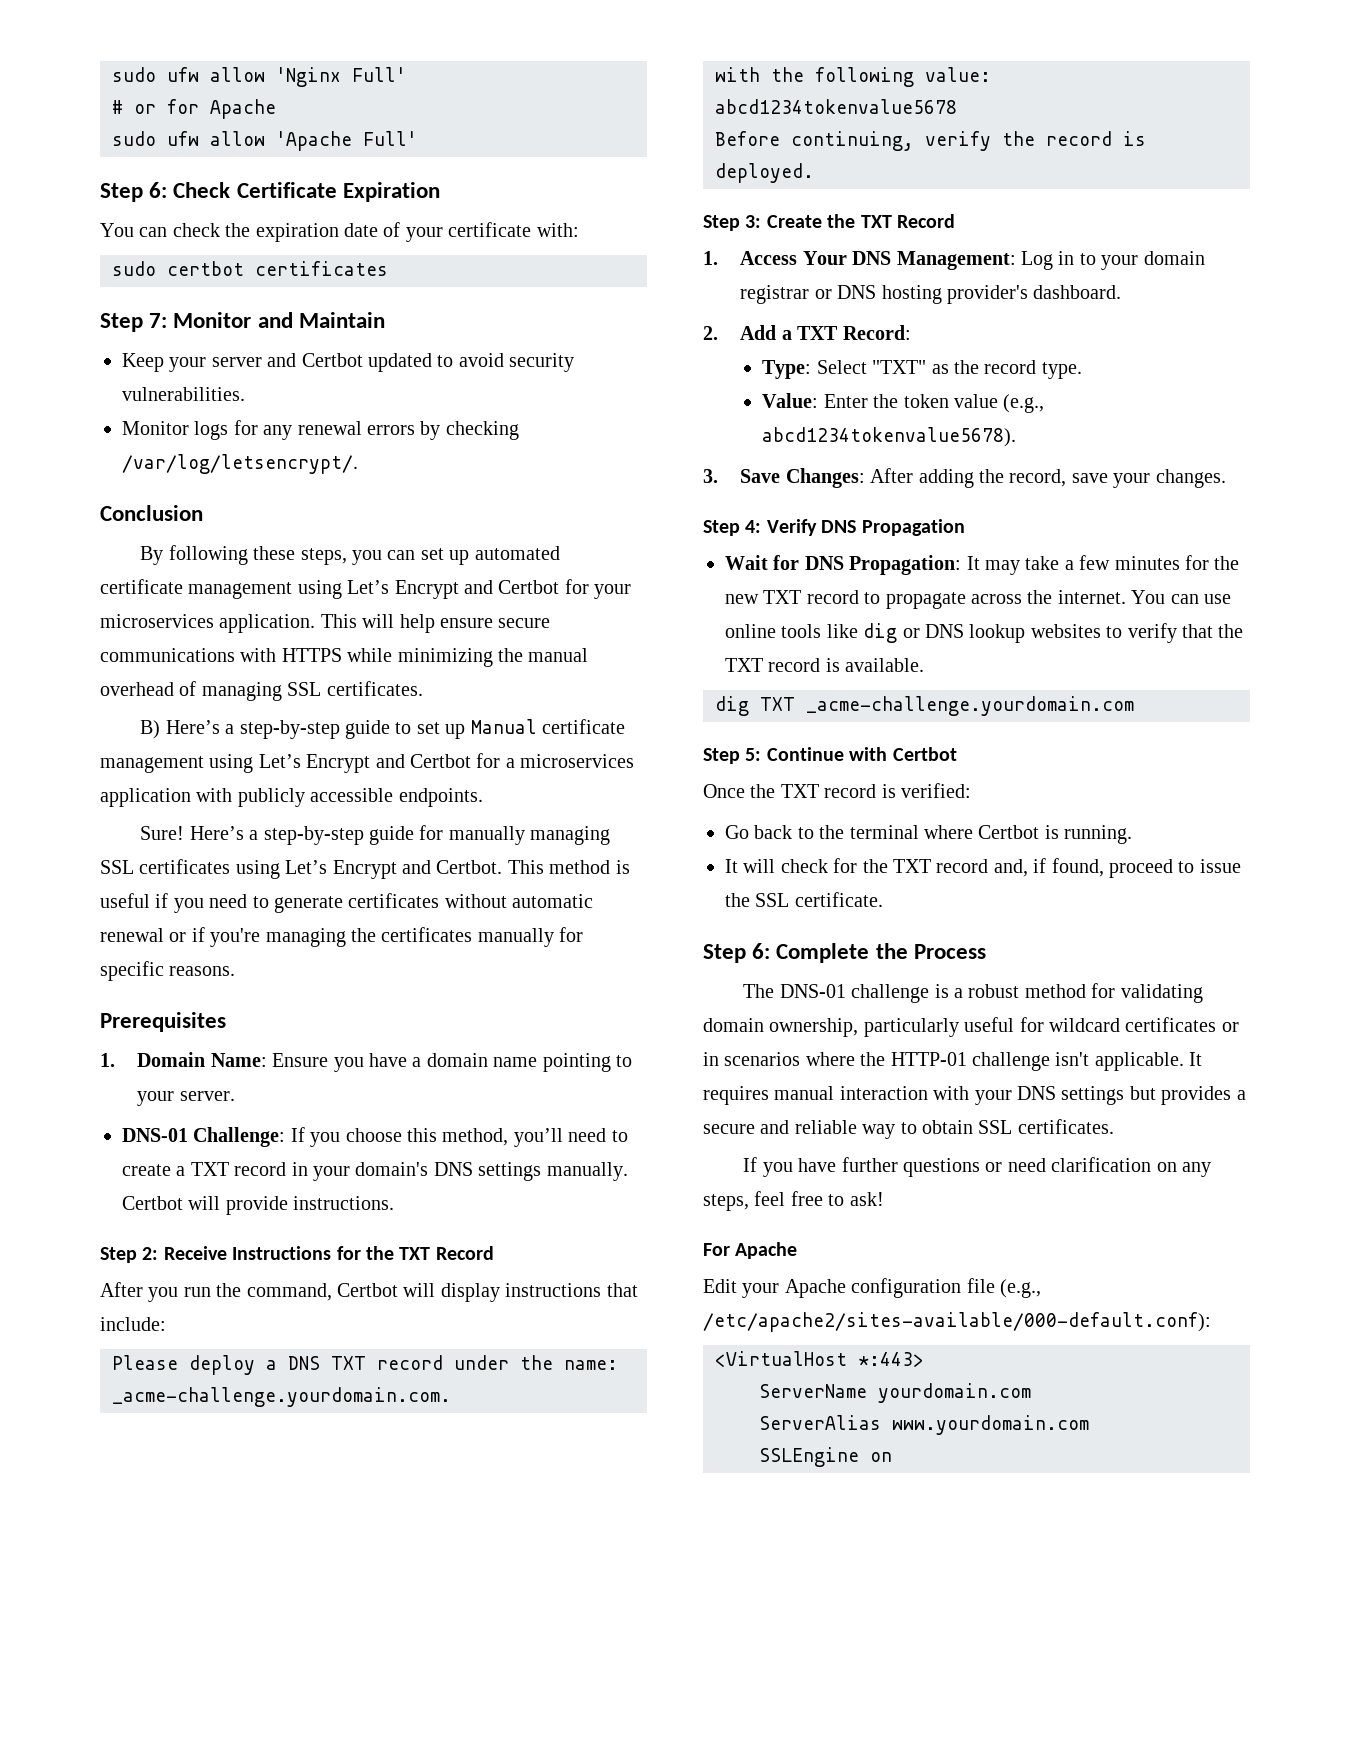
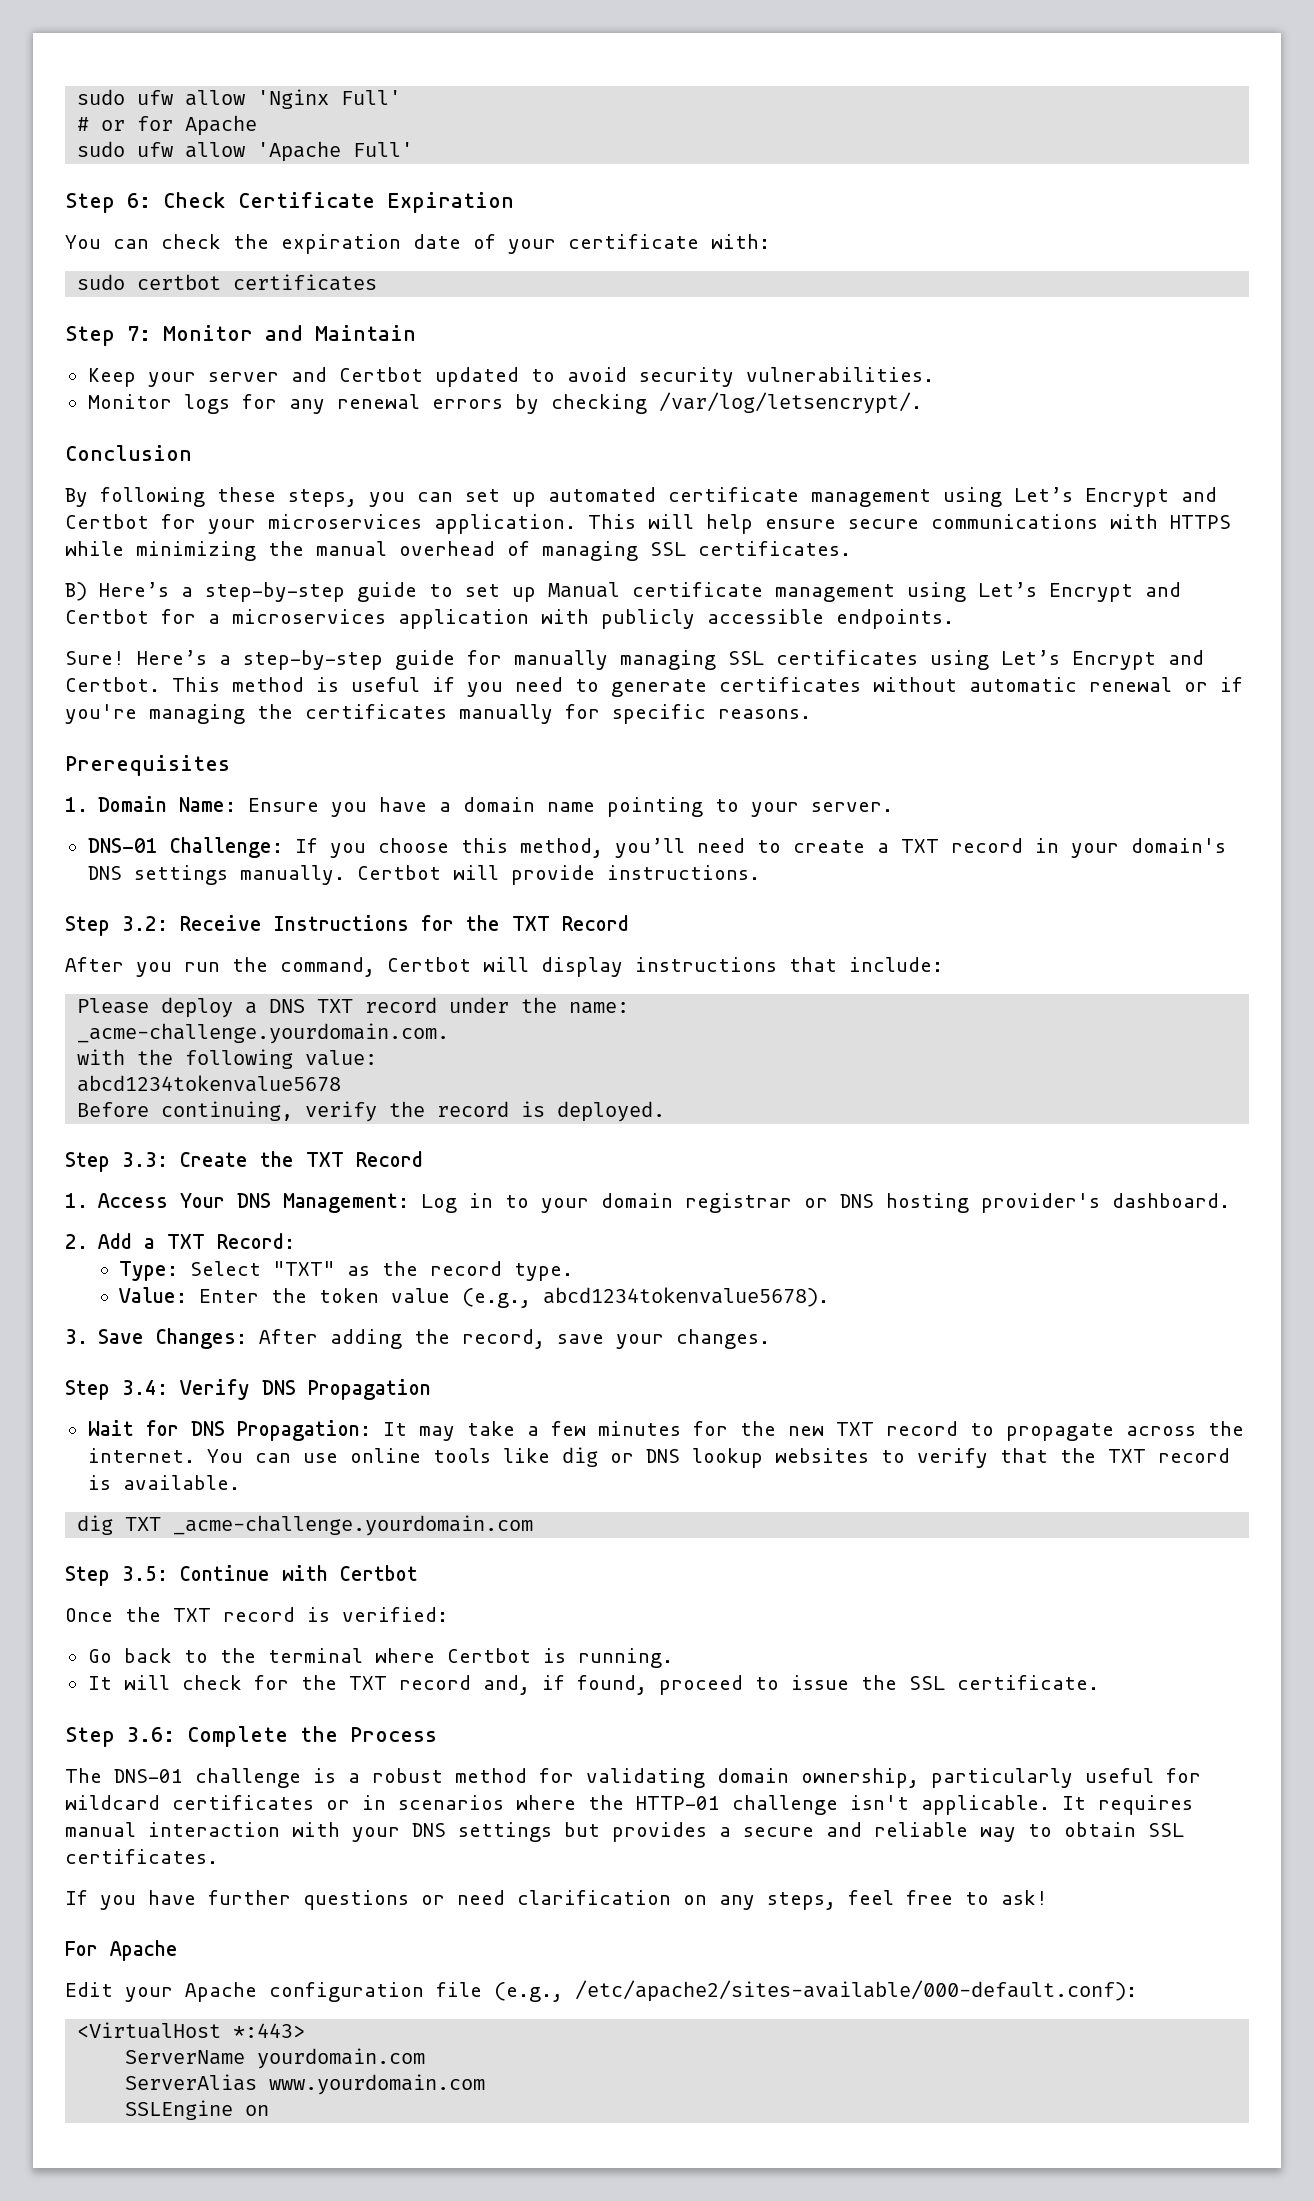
[142,1247,159,1260] 2: -> [122,916,168,931] 3.2:
[745,215,762,228] 3: -> [122,1152,168,1167] 3.3:
[745,520,762,533] 4: -> [122,1380,168,1395] 3.4:
[745,748,762,761] 5: -> [122,1566,168,1581] 3.5:
[752,943,771,959] 6: -> [127,1727,175,1742] 3.6:

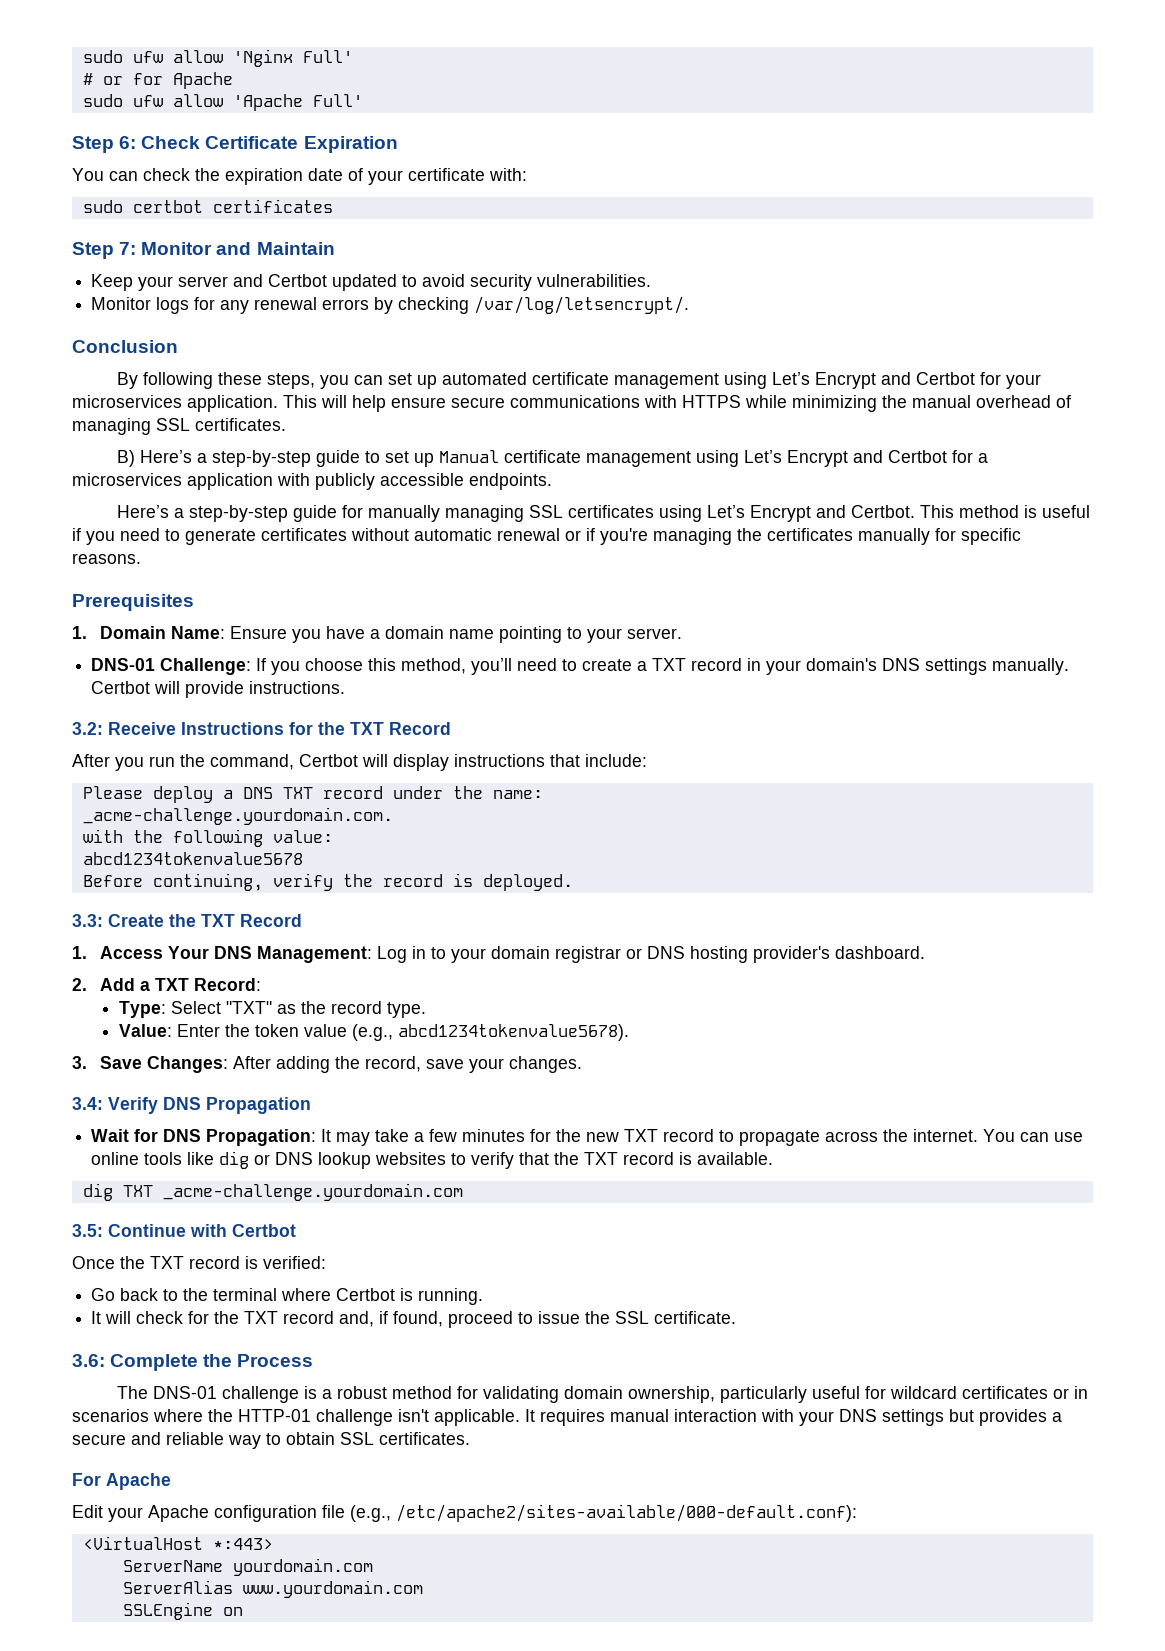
[65,651,125,665] Sure! -> (552, 481) none
[65,916,110,936] Step -> (346, 687) none
[65,1152,110,1172] Step -> (573, 882) none
[65,1380,110,1400] Step -> (582, 1064) none
[65,1566,110,1586] Step -> (463, 1192) none
[65,1727,115,1747] Step -> (737, 1317) none
[65,1890,1048,1910] // If you have further questions or need clarification on any steps, feel free to ask! -> (470, 1438) none

